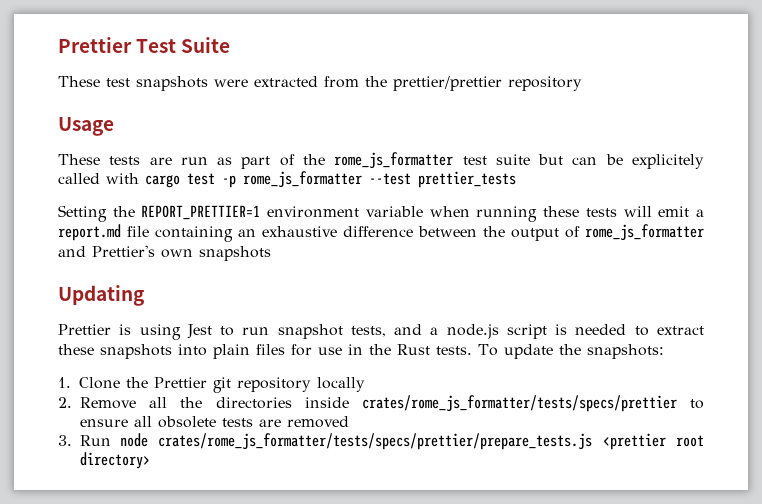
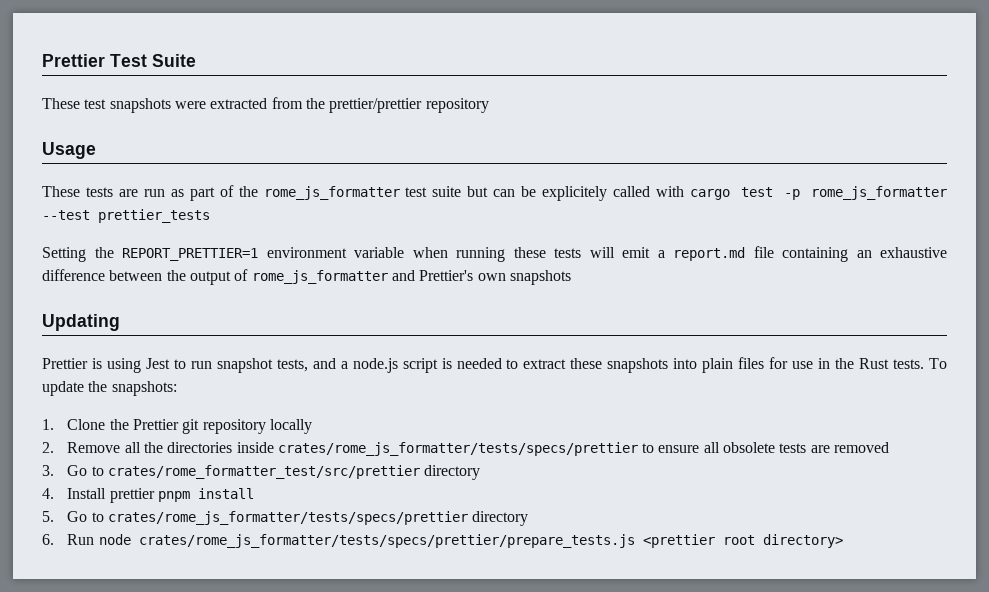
(72, 440) none -> [67,465,481,480] [42,488,254,503] [42,511,529,526] [42,534,54,545] Go to crates/rome_formatter_test/src/prettier directory // 4. Install prettier pnpm install // 5. Go to crates/rome_js_formatter/tests/specs/prettier directory // 6.

